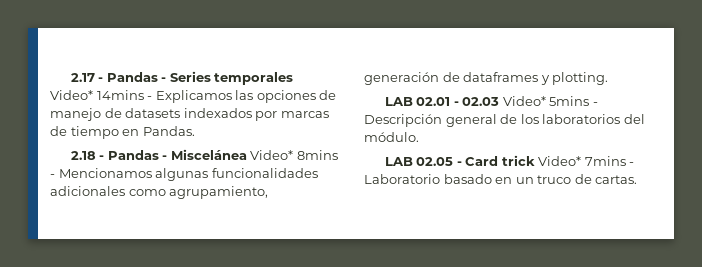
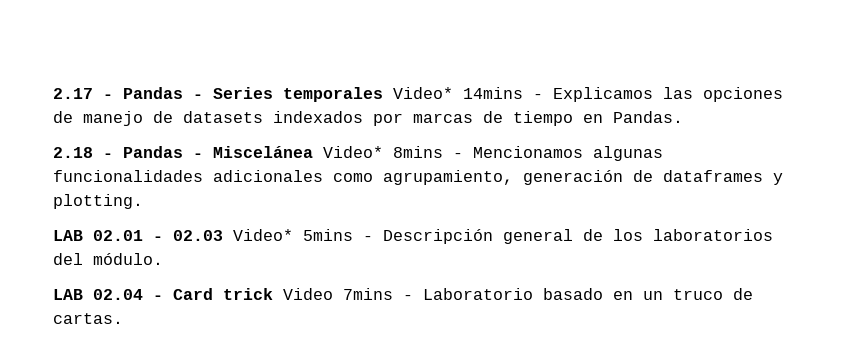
[416,157,454,166] 02.05 -> [93,289,143,300] 02.04
[538,156,582,166] Video* -> [283,288,333,300] Video

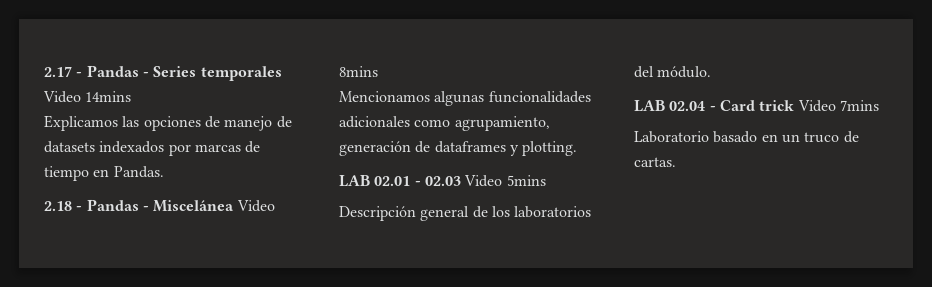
[393,87,453,99] Video* -> [43,91,81,103] Video
[533,94,543,99] - -> (132, 96) //
[323,146,383,158] Video* -> [236,200,275,212] Video
[453,153,463,158] - -> (378, 71) //
[233,229,293,241] Video* -> [464,175,503,187] Video
[363,236,373,241] - -> (546, 180) //
[403,295,413,300] - -> (879, 105) //

